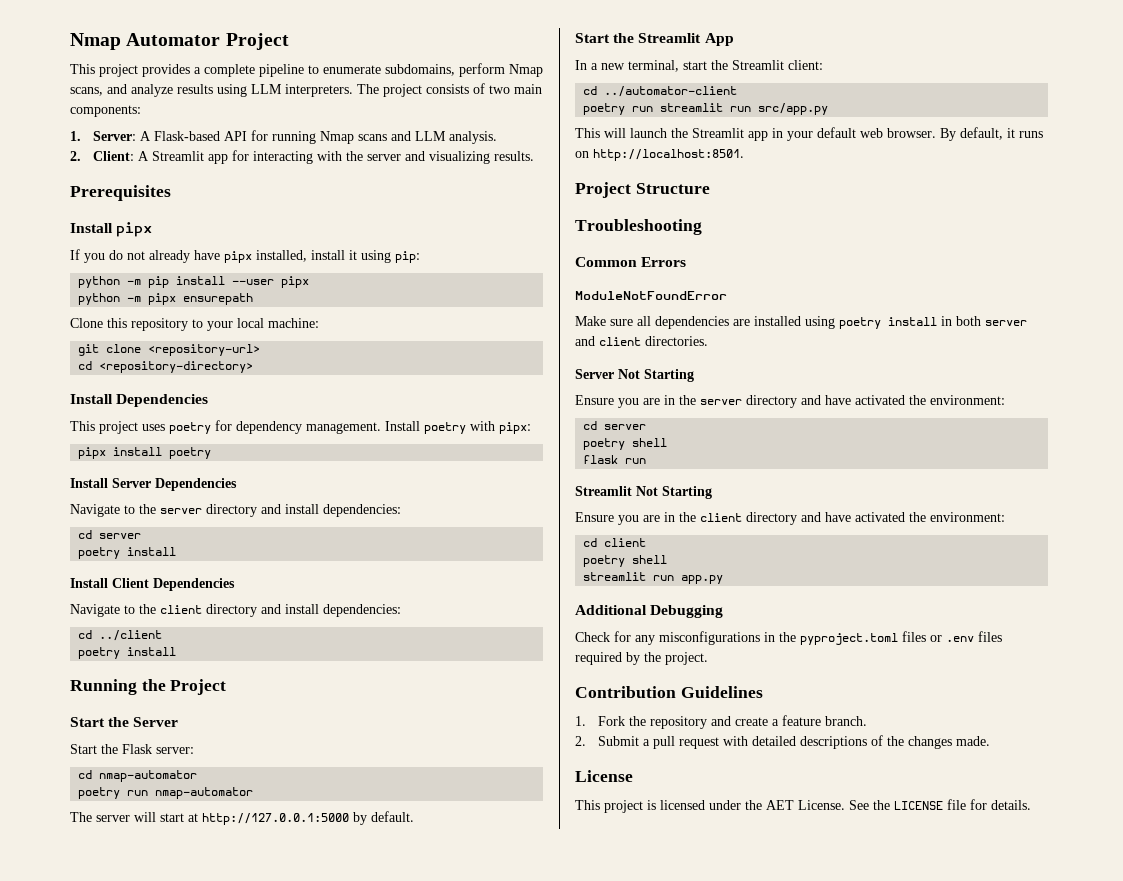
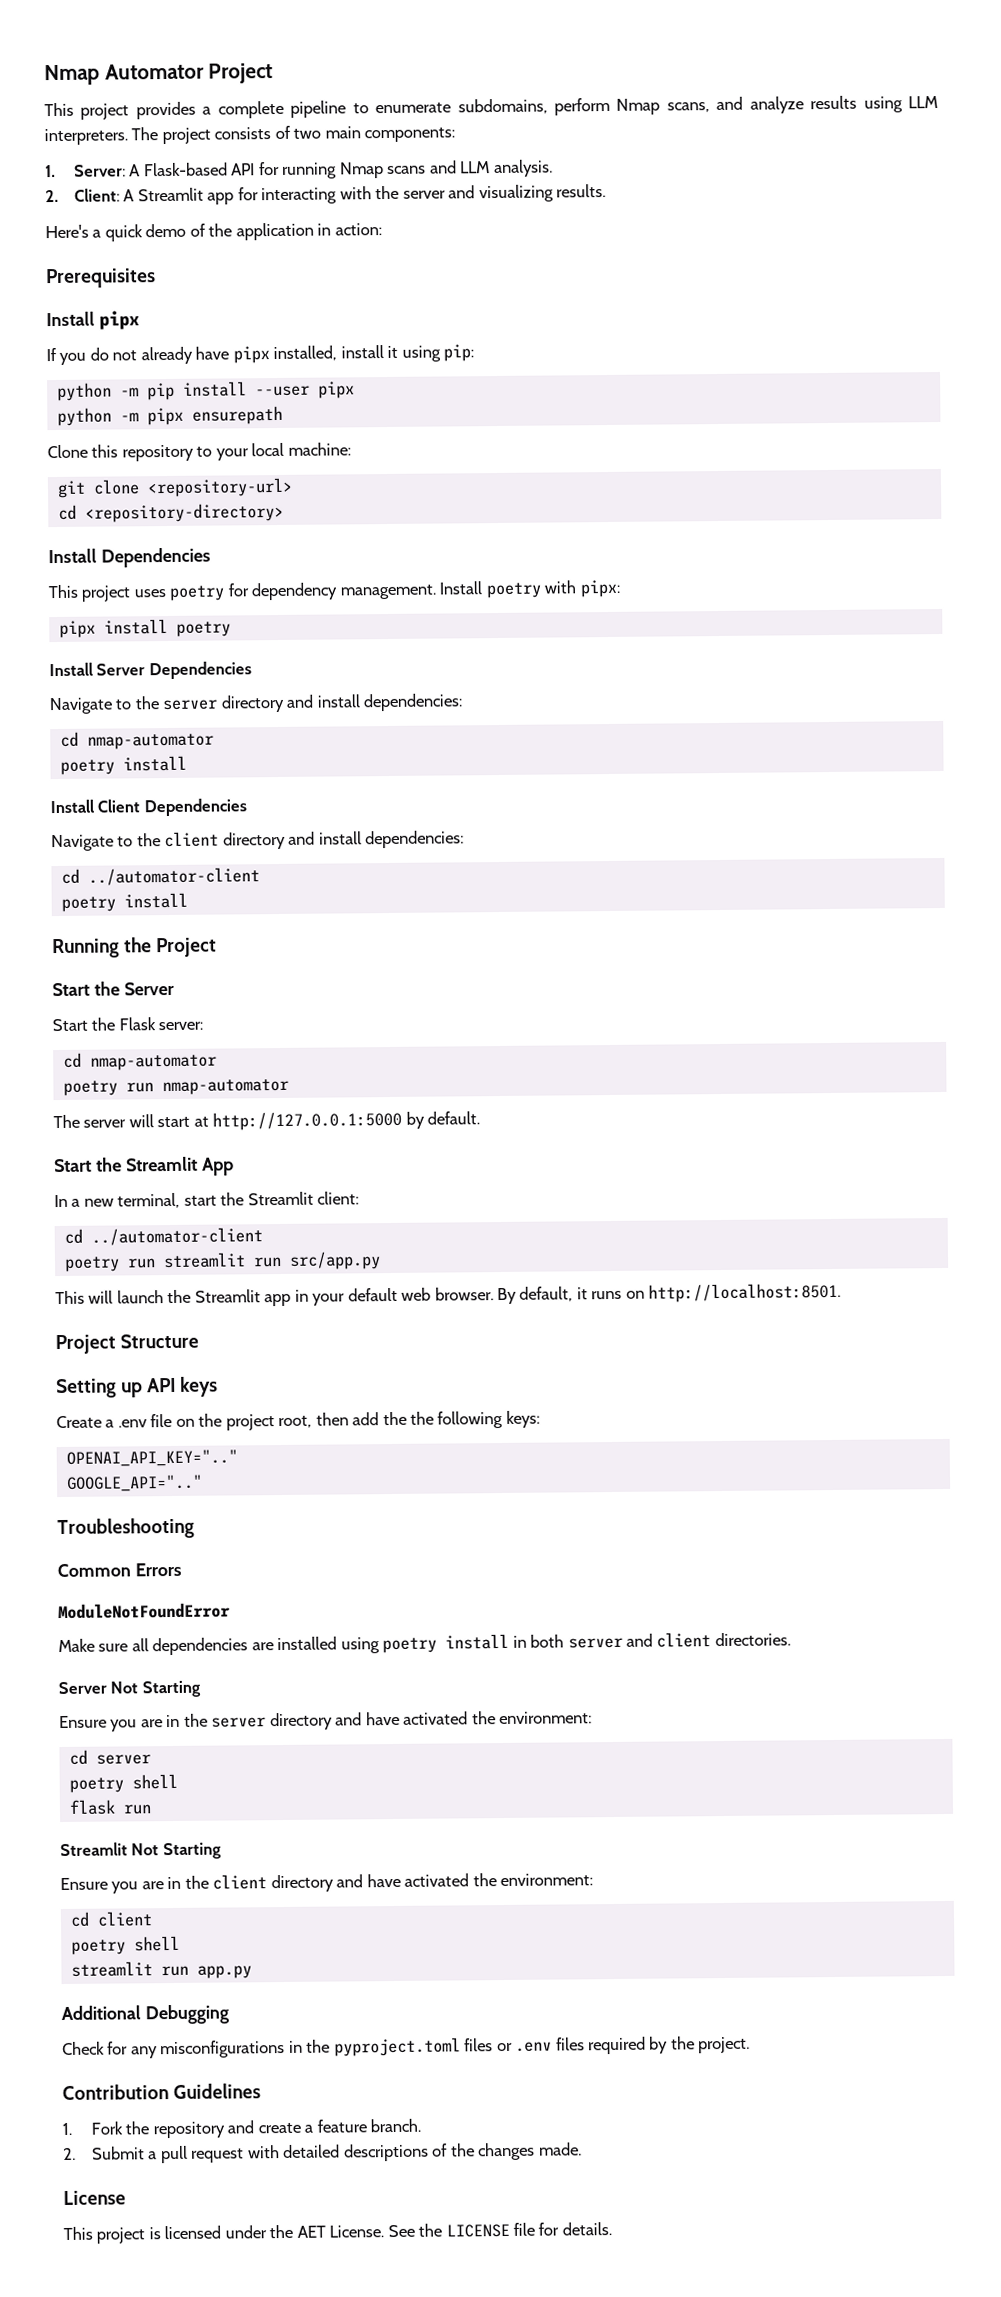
(535, 156) none -> [45,222,382,242] // Here's a quick demo of the application in action:
[99,533,142,539] server -> [86,733,214,750] nmap-automator
[99,630,163,641] ../client -> [87,867,260,886] ../automator-client
(710, 188) none -> [56,1376,219,1399] [56,1410,540,1431] [65,1449,238,1467] [65,1474,203,1492] // Setting up API keys // Create a .env file on the project root, then add the the following keys: // OPENAI_API_KEY=".." // GOOGLE_API=".."

